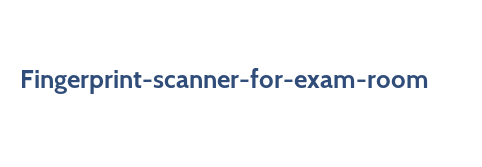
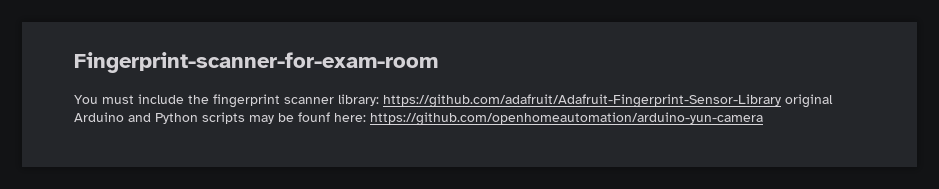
(429, 81) none -> [74,94,833,108] [74,112,763,126] // You must include the fingerprint scanner library: https://github.com/adafruit/Adafruit-Fingerprint-Sensor-Library original Arduino and Python scripts may be founf here: https://github.com/openhomeautomation/arduino-yun-camera

